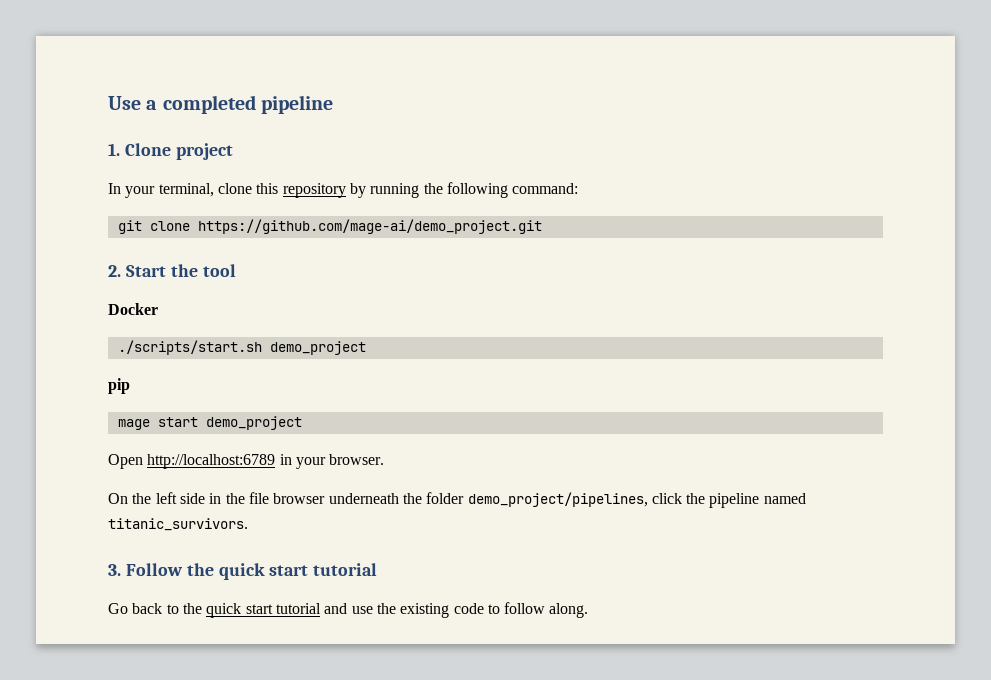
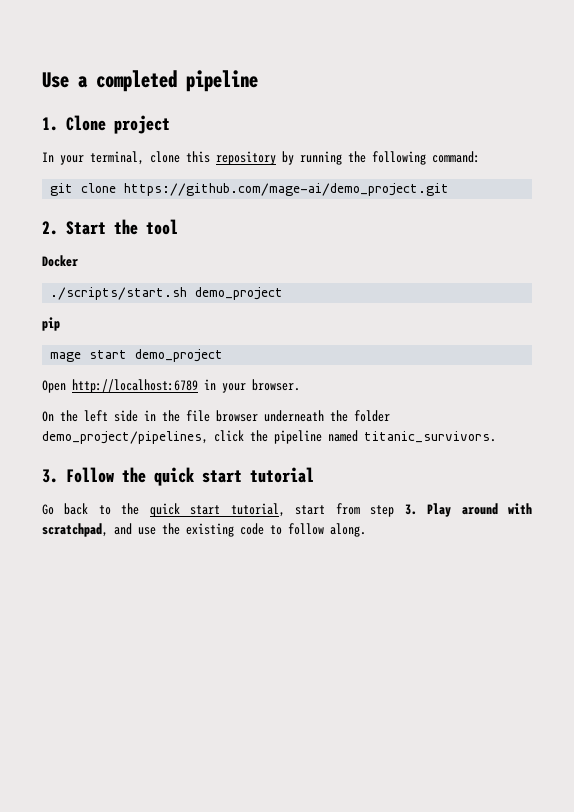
[275,603,321,614] tutorial -> [230,503,532,517] [42,523,108,537] tutorial, start from step 3. Play around with scratchpad,

